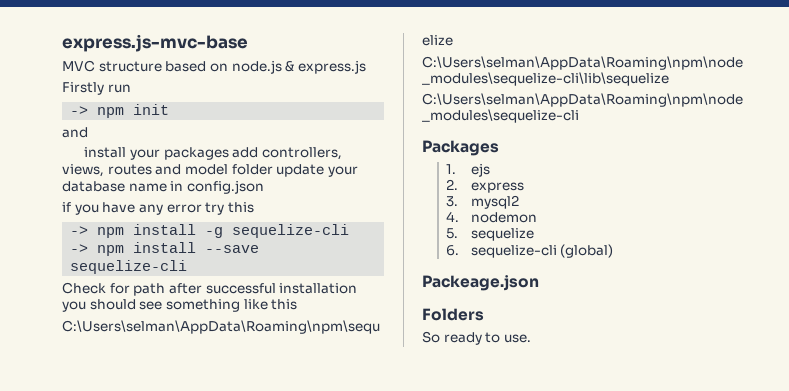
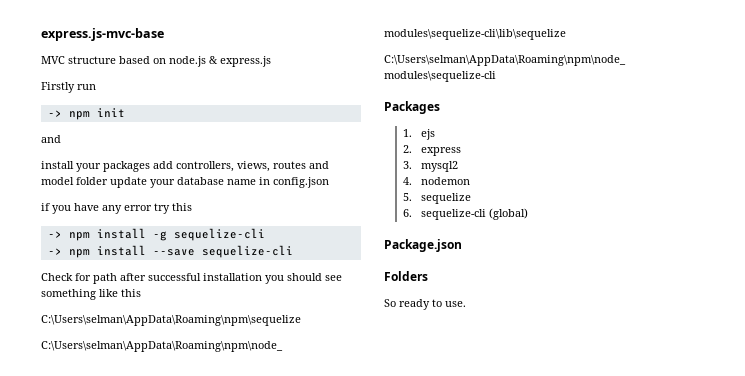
[422,275,539,291] Packeage.json -> [384,239,462,252] Package.json

